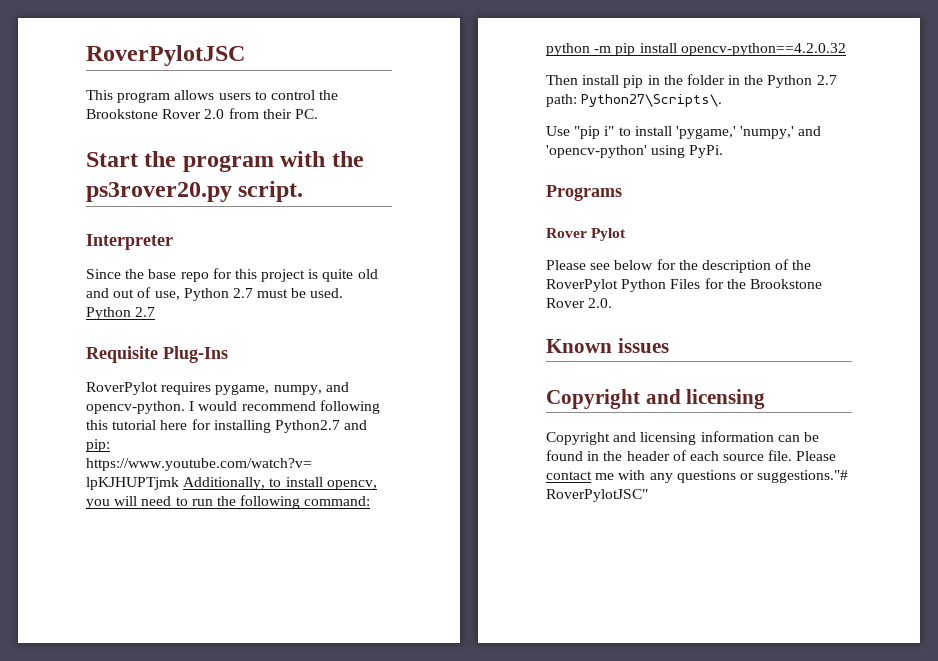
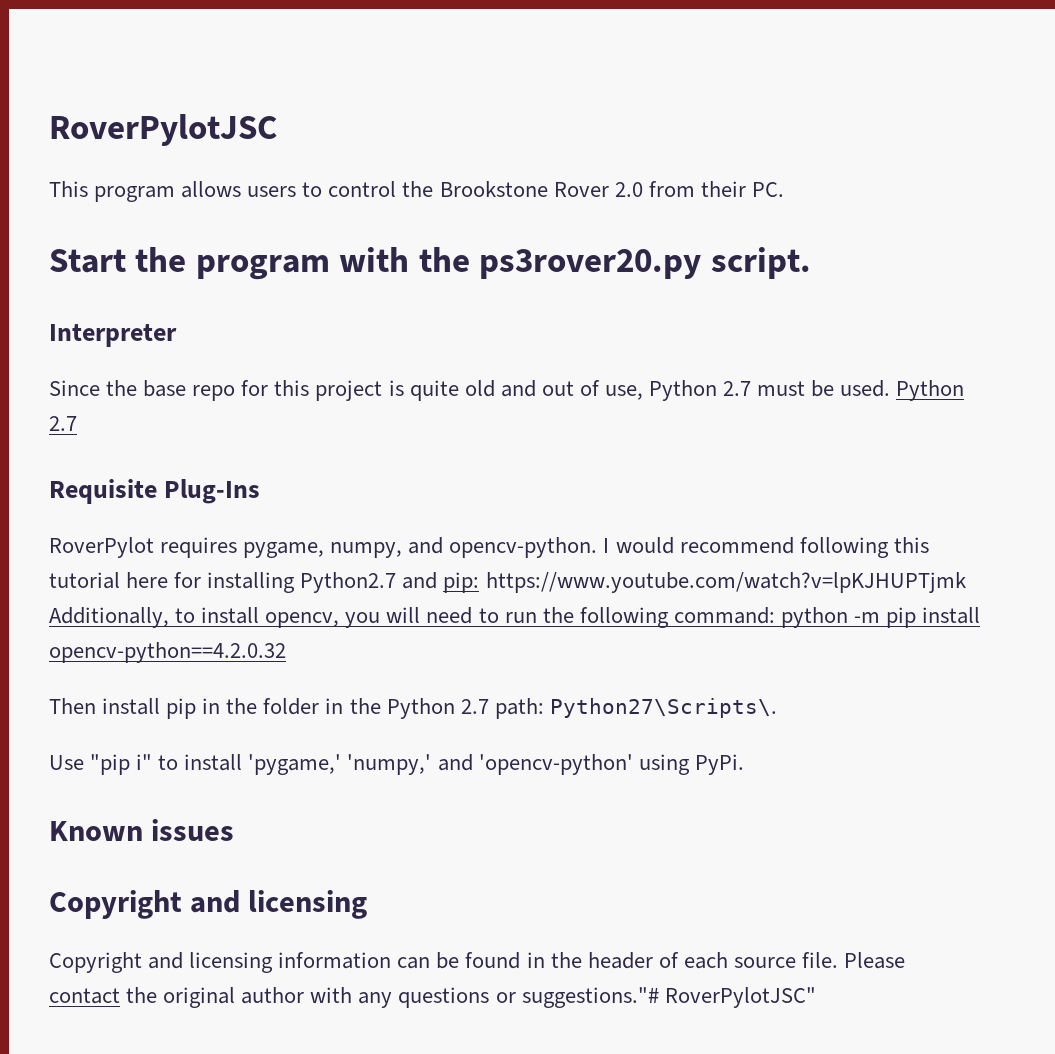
[546,185,622,201] [546,228,627,241] [546,259,812,273] [546,278,822,292] [546,298,613,308] // Programs // Rover Pylot // Please see below for the description of the RoverPylot Python Files for the Brookstone Rover 2.0. -> (744, 764) none
[595,473,615,480] me -> [126,987,305,1008] the original author

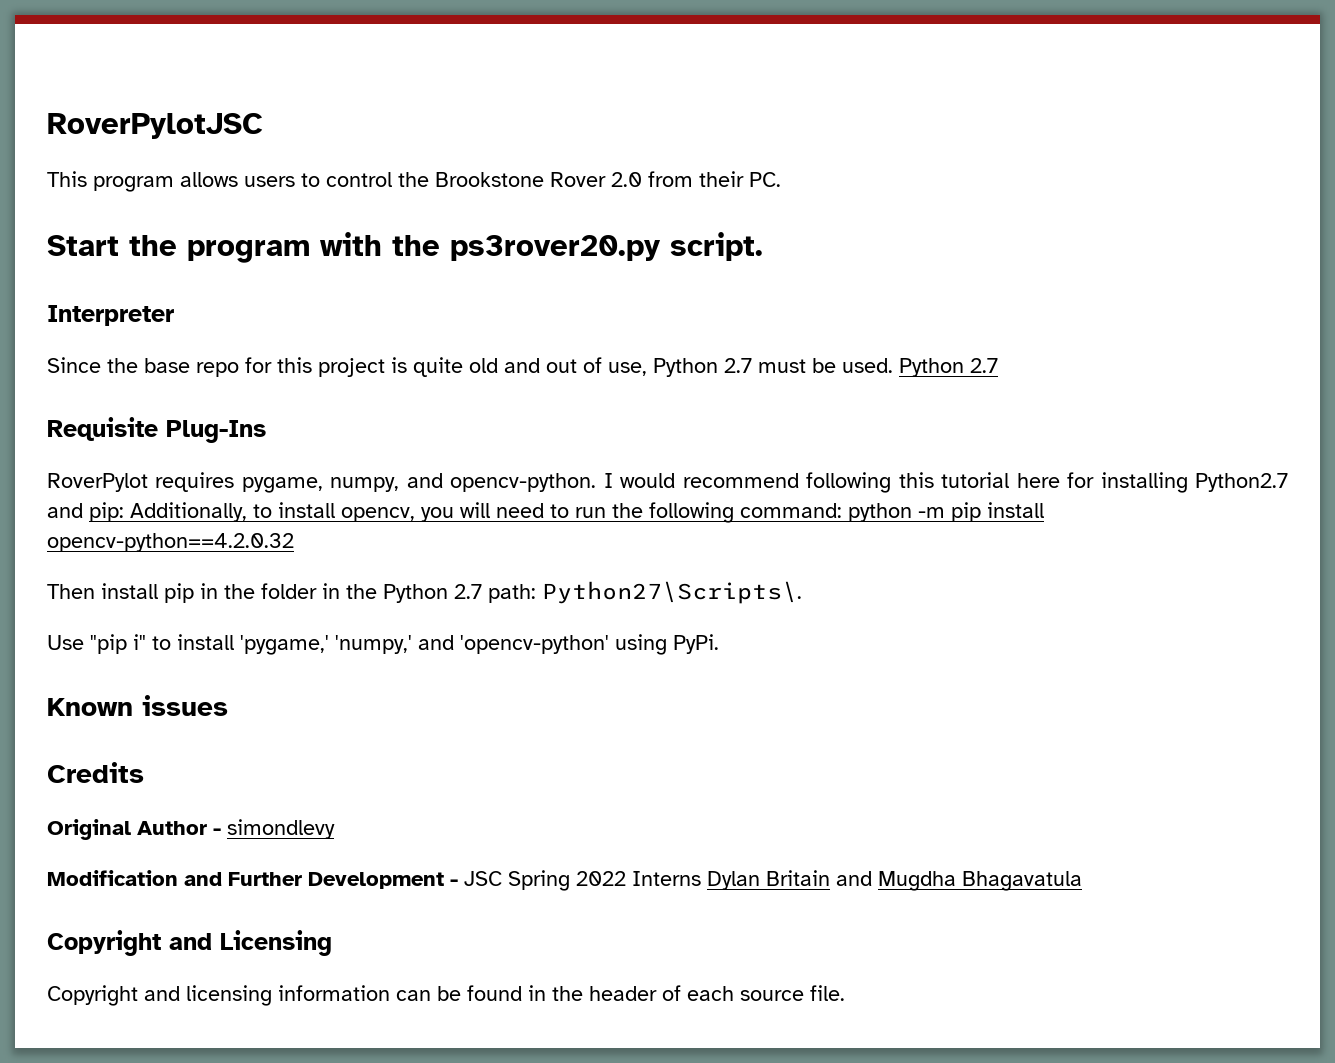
[485,572,966,593] https://www.youtube.com/watch?v=lpKJHUPTjmk -> (124, 512) none
[49,890,368,919] // Copyright and licensing -> [47,762,144,783] [47,819,335,840] [47,870,1082,891] [47,930,332,956] // Credits // Original Author - simondlevy // Modification and Further Development - JSC Spring 2022 Interns Dylan Britain and Mugdha Bhagavatula // Copyright and Licensing
[844,952,906,969] [49,987,816,1008] Please contact the original author with any questions or suggestions."# RoverPylotJSC" -> (845, 993) none

